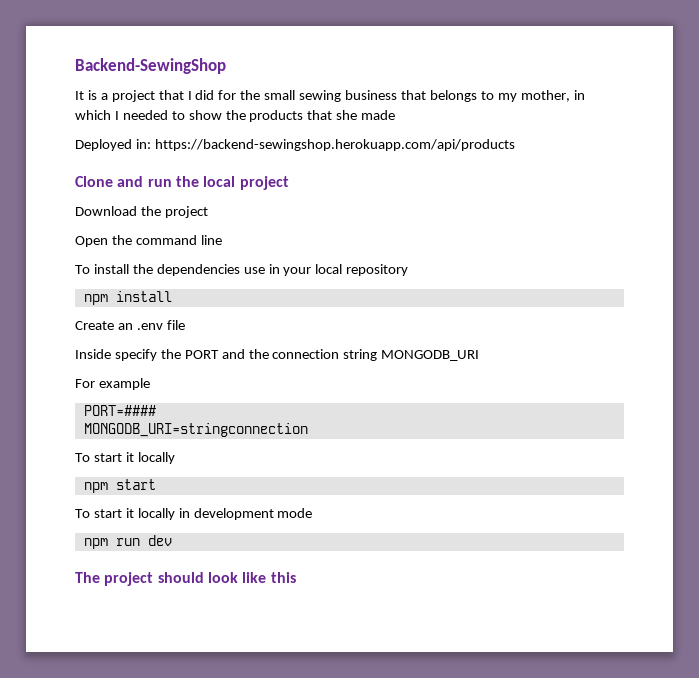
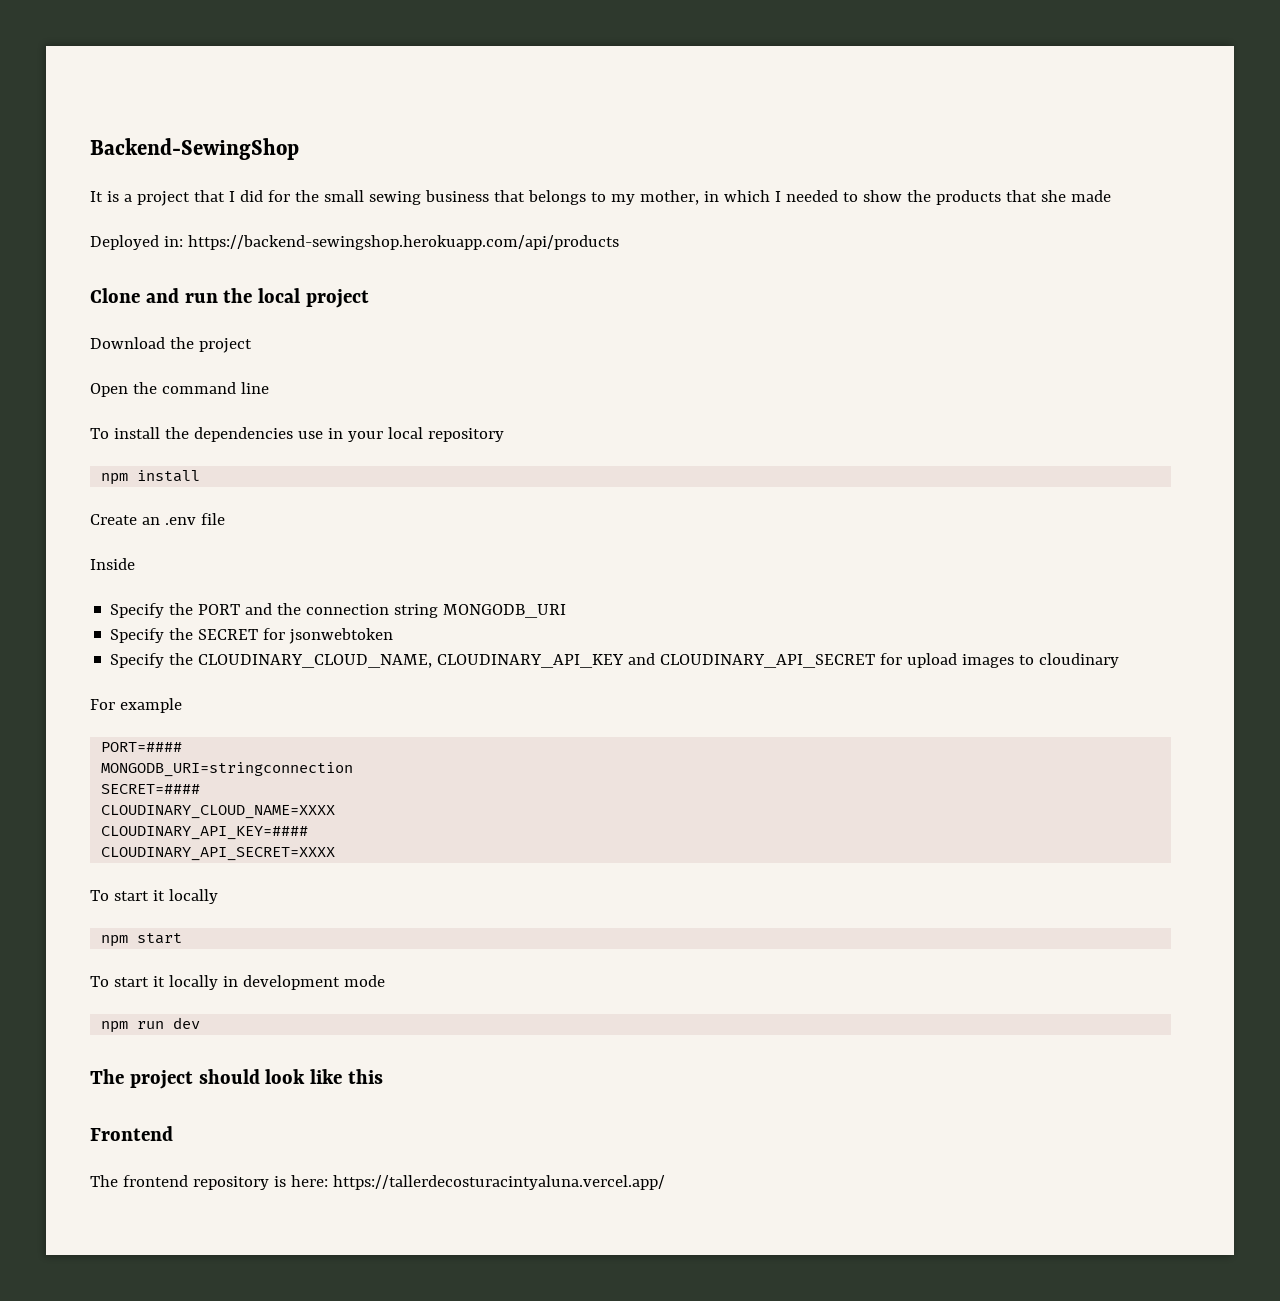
[114,349,157,361] specify -> [110,603,165,618] // Specify
(480, 355) none -> [110,628,394,644] [110,653,1120,668] // Specify the SECRET for jsonwebtoken // Specify the CLOUDINARY_CLOUD_NAME, CLOUDINARY_API_KEY and CLOUDINARY_API_SECRET for upload images to cloudinary
(308, 430) none -> [101,784,201,794] [101,805,336,819] [101,826,309,840] [101,847,336,861] // SECRET=#### // CLOUDINARY_CLOUD_NAME=XXXX // CLOUDINARY_API_KEY=#### // CLOUDINARY_API_SECRET=XXXX
(296, 577) none -> [90,1126,173,1141] [90,1175,665,1190] // Frontend // The frontend repository is here: https://tallerdecosturacintyaluna.vercel.app/

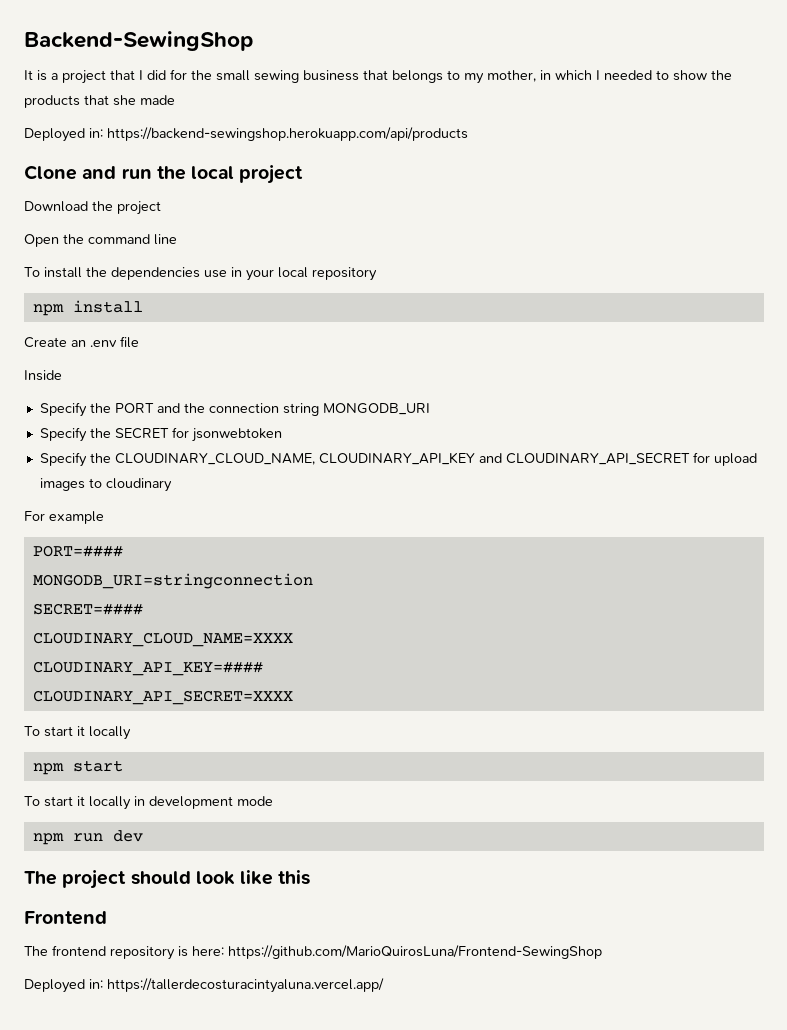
(328, 1181) none -> [228,945,602,959] [24,979,103,993] https://github.com/MarioQuirosLuna/Frontend-SewingShop // Deployed in:

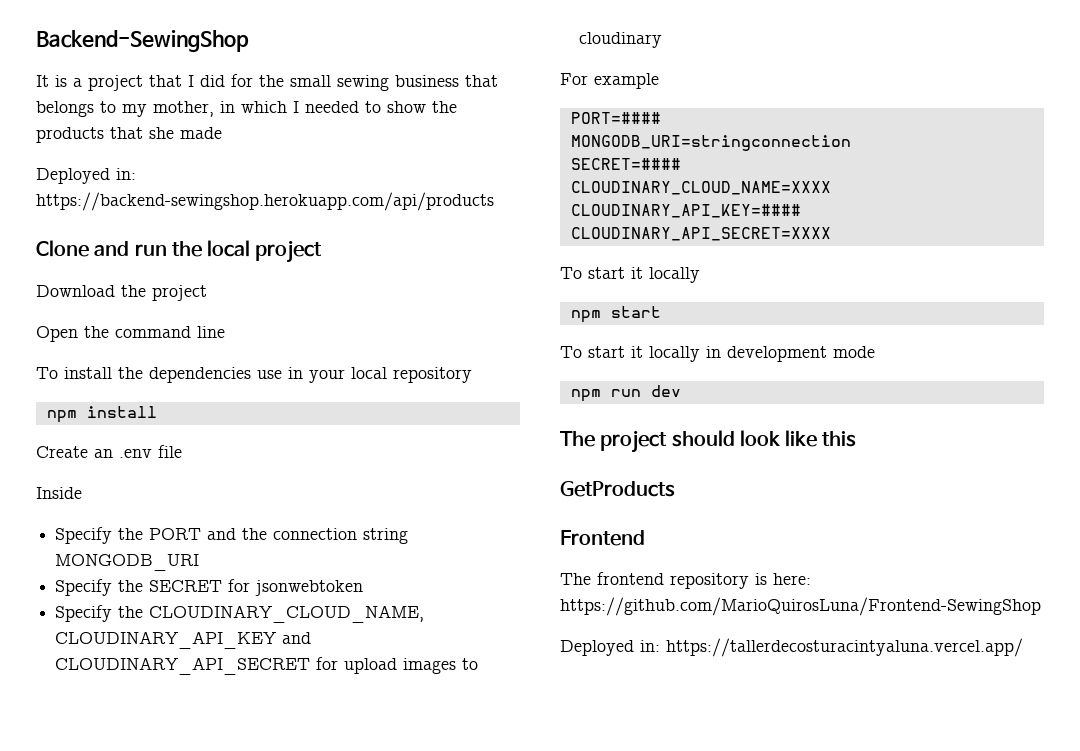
(311, 877) none -> [560,481,675,497] // GetProducts

